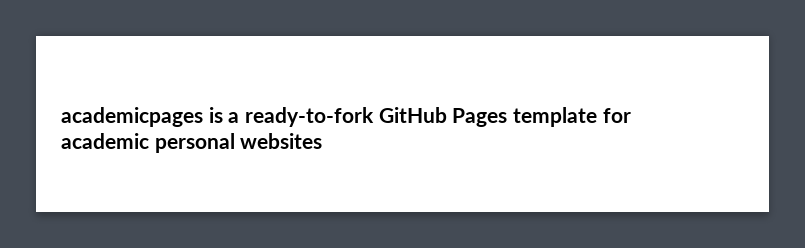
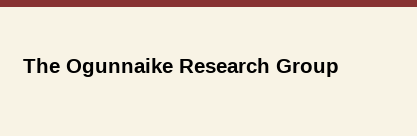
[61,107,631,127] [61,133,323,153] academicpages is a ready-to-fork GitHub Pages template for academic personal websites -> [23,58,339,77] The Ogunnaike Research Group

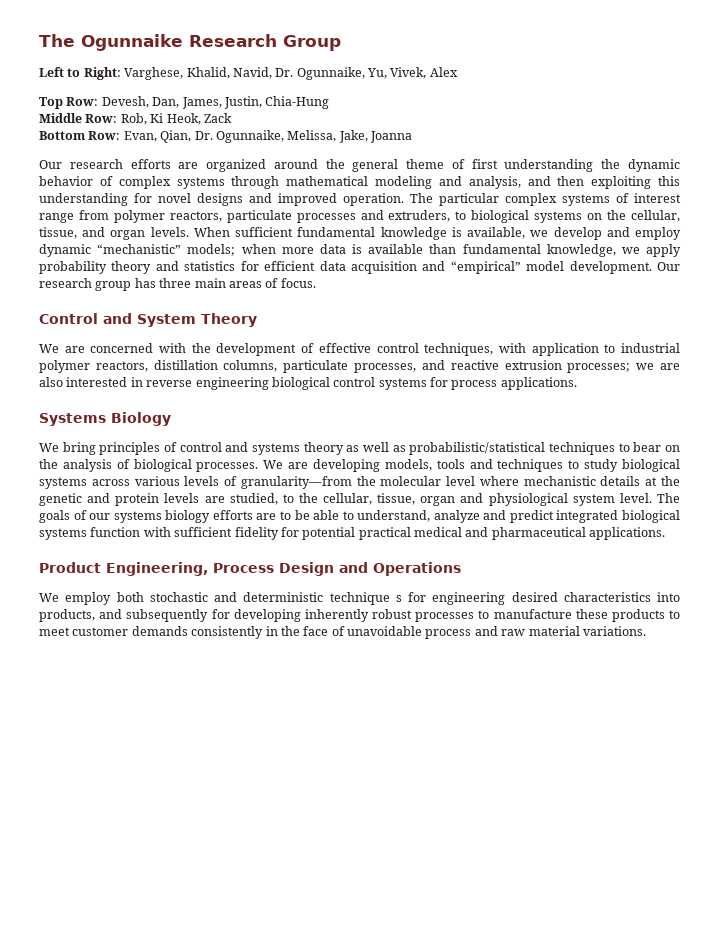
(339, 68) none -> [39,67,458,80] [39,96,330,109] [39,113,232,125] [39,130,412,143] [39,159,680,172] [39,176,681,189] [39,193,681,206] [39,210,680,223] [39,227,682,240] [39,244,681,257] [39,261,680,274] [39,278,316,291] [39,313,257,327] [39,343,680,356] [39,360,681,373] [39,377,577,390] [39,412,171,426] [39,442,680,455] [39,459,680,472] [39,476,680,489] [39,493,680,506] [39,510,680,523] [39,527,666,540] [39,562,461,576] [39,592,680,605] [39,609,680,622] [39,626,646,639] // Left to Right: Varghese, Khalid, Navid, Dr. Ogunnaike, Yu, Vivek, Alex // Top Row: Devesh, Dan, James, Justin, Chia-Hung // Middle Row: Rob, Ki Heok, Zack // Bottom Row: Evan, Qian, Dr. Ogunnaike, Melissa, Jake, Joanna // Our research efforts are organized around the general theme of first understanding the dynamic behavior of complex systems through mathematical modeling and analysis, and then exploiting this understanding for novel designs and improved operation. The particular complex systems of interest range from polymer reactors, particulate processes and extruders, to biological systems on the cellular, tissue, and organ levels. When sufficient fundamental knowledge is available, we develop and employ dynamic “mechanistic” models; when more data is available than fundamental knowledge, we apply probability theory and statistics for efficient data acquisition and “empirical” model development. Our research group has three main areas of focus. // Control and System Theory // We are concerned with the development of effective control techniques, with application to industrial polymer reactors, distillation columns, particulate processes, and reactive extrusion processes; we are also interested in reverse engineering biological control systems for process applications. // Systems Biology // We bring principles of control and systems theory as well as probabilistic/statistical techniques to bear on the analysis of biological processes. We are developing models, tools and techniques to study biological systems across various levels of granularity—from the molecular level where mechanistic details at the genetic and protein levels are studied, to the cellular, tissue, organ and physiological system level. The goals of our systems biology efforts are to be able to understand, analyze and predict integrated biological systems function with sufficient fidelity for potential practical medical and pharmaceutical applications. // Product Engineering, Process Design and Operations // We employ both stochastic and deterministic technique s for engineering desired characteristics into products, and subsequently for developing inherently robust processes to manufacture these products to meet customer demands consistently in the face of unavoidable process and raw material variations.

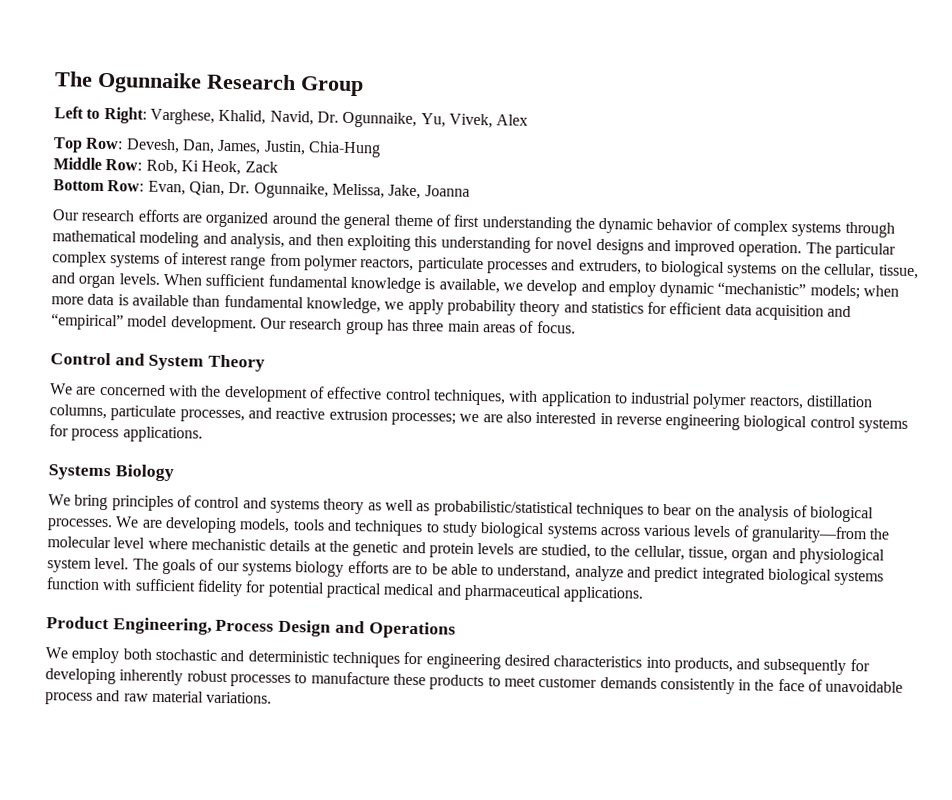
[329,592,402,605] technique s -> [331,651,400,668] techniques

